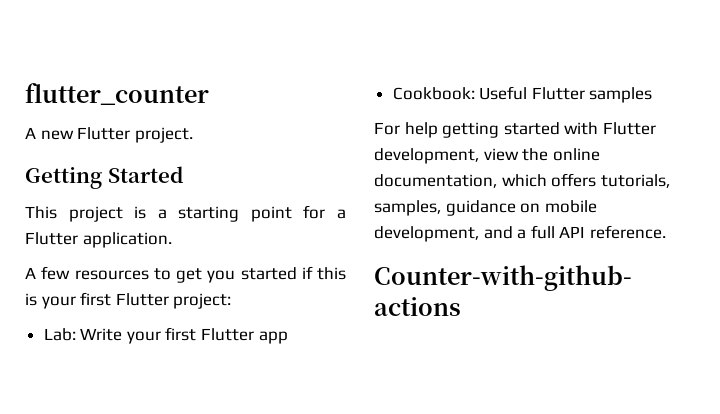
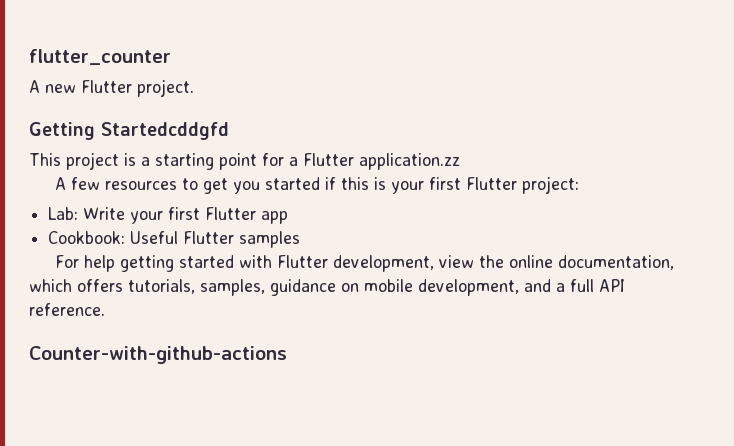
[107,166,183,183] Started -> [101,122,229,140] Startedcddgfd
[82,232,172,248] application. -> [359,153,460,170] application.zz

